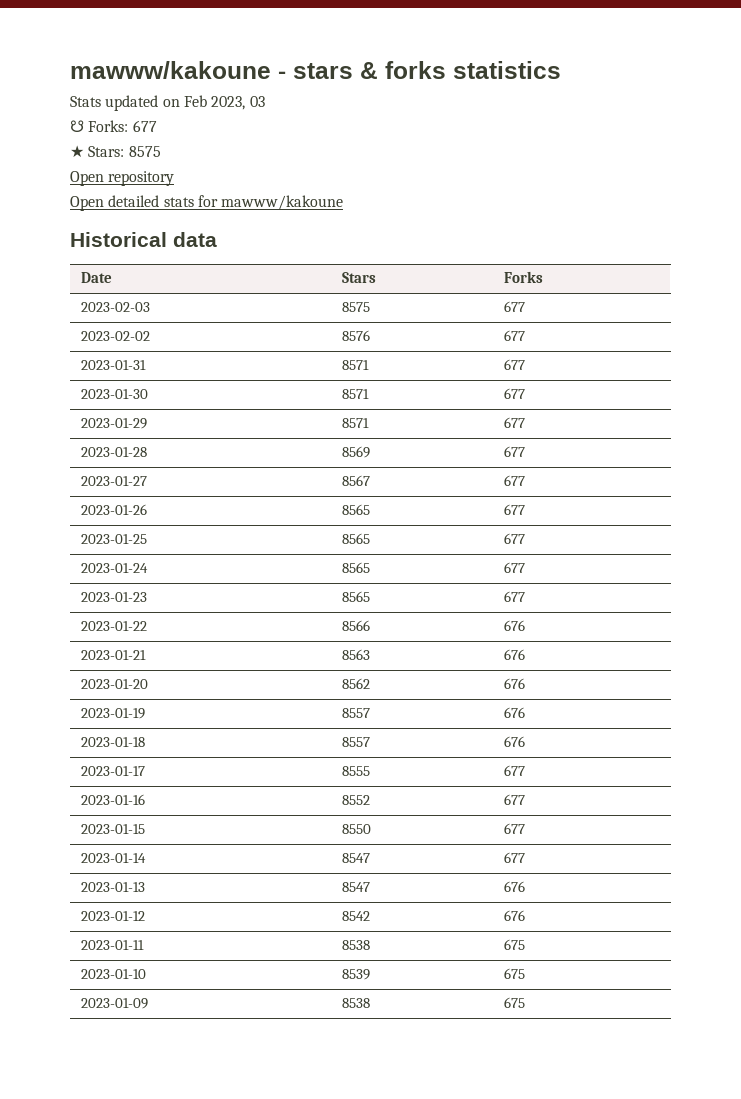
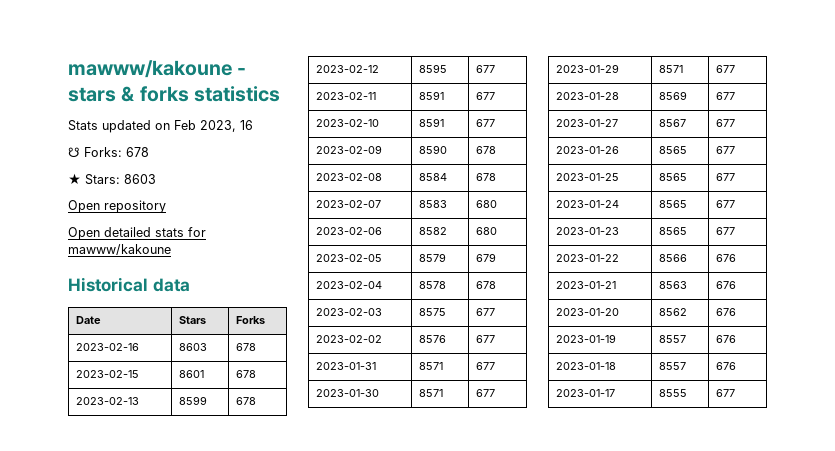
[249,96,265,107] 03 -> [240,120,253,130] 16
[132,120,157,132] 677 -> [126,147,149,157] 678
[128,146,161,157] 8575 -> [124,174,156,184] 8603
(543, 277) none -> [76,343,140,351] [179,343,208,351] [236,343,257,351] [76,370,140,378] [179,370,205,378] [236,370,257,378] [76,397,140,405] [179,396,208,405] [236,397,257,405] [316,65,380,73] [419,64,448,73] [476,65,496,73] [316,92,377,100] [419,91,445,100] [476,92,496,100] [316,119,380,127] [419,118,445,127] [476,119,496,127] [316,145,383,154] [419,145,448,154] [476,146,497,154] [316,173,383,181] [419,173,448,181] [476,173,497,181] [316,200,382,208] [419,200,448,208] [476,200,498,208] [316,227,383,235] [419,227,448,235] [476,227,498,235] [316,254,383,262] [419,253,447,262] [476,253,497,262] [316,281,383,289] [419,281,447,289] [476,281,497,289] // 2023-02-16 | 8603 | 678 // 2023-02-15 | 8601 | 678 // 2023-02-13 | 8599 | 678 // 2023-02-12 | 8595 | 677 // 2023-02-11 | 8591 | 677 // 2023-02-10 | 8591 | 677 // 2023-02-09 | 8590 | 678 // 2023-02-08 | 8584 | 678 // 2023-02-07 | 8583 | 680 // 2023-02-06 | 8582 | 680 // 2023-02-05 | 8579 | 679 // 2023-02-04 | 8578 | 678
[80,794,145,805] [341,795,370,805] [503,794,525,805] [80,824,145,834] [341,824,371,834] [503,823,525,834] [80,853,146,863] [341,853,370,863] [503,852,525,863] [80,882,145,892] [341,882,370,892] [503,881,525,892] [80,911,145,921] [341,911,370,921] [503,910,525,921] [80,940,144,950] [341,940,370,950] [503,939,525,950] [80,969,146,979] [341,969,370,980] [503,968,525,979] [80,998,148,1009] [341,998,370,1008] [503,997,525,1008] // 2023-01-16 | 8552 | 677 // 2023-01-15 | 8550 | 677 // 2023-01-14 | 8547 | 677 // 2023-01-13 | 8547 | 676 // 2023-01-12 | 8542 | 676 // 2023-01-11 | 8538 | 675 // 2023-01-10 | 8539 | 675 // 2023-01-09 | 8538 | 675 -> (736, 393) none

